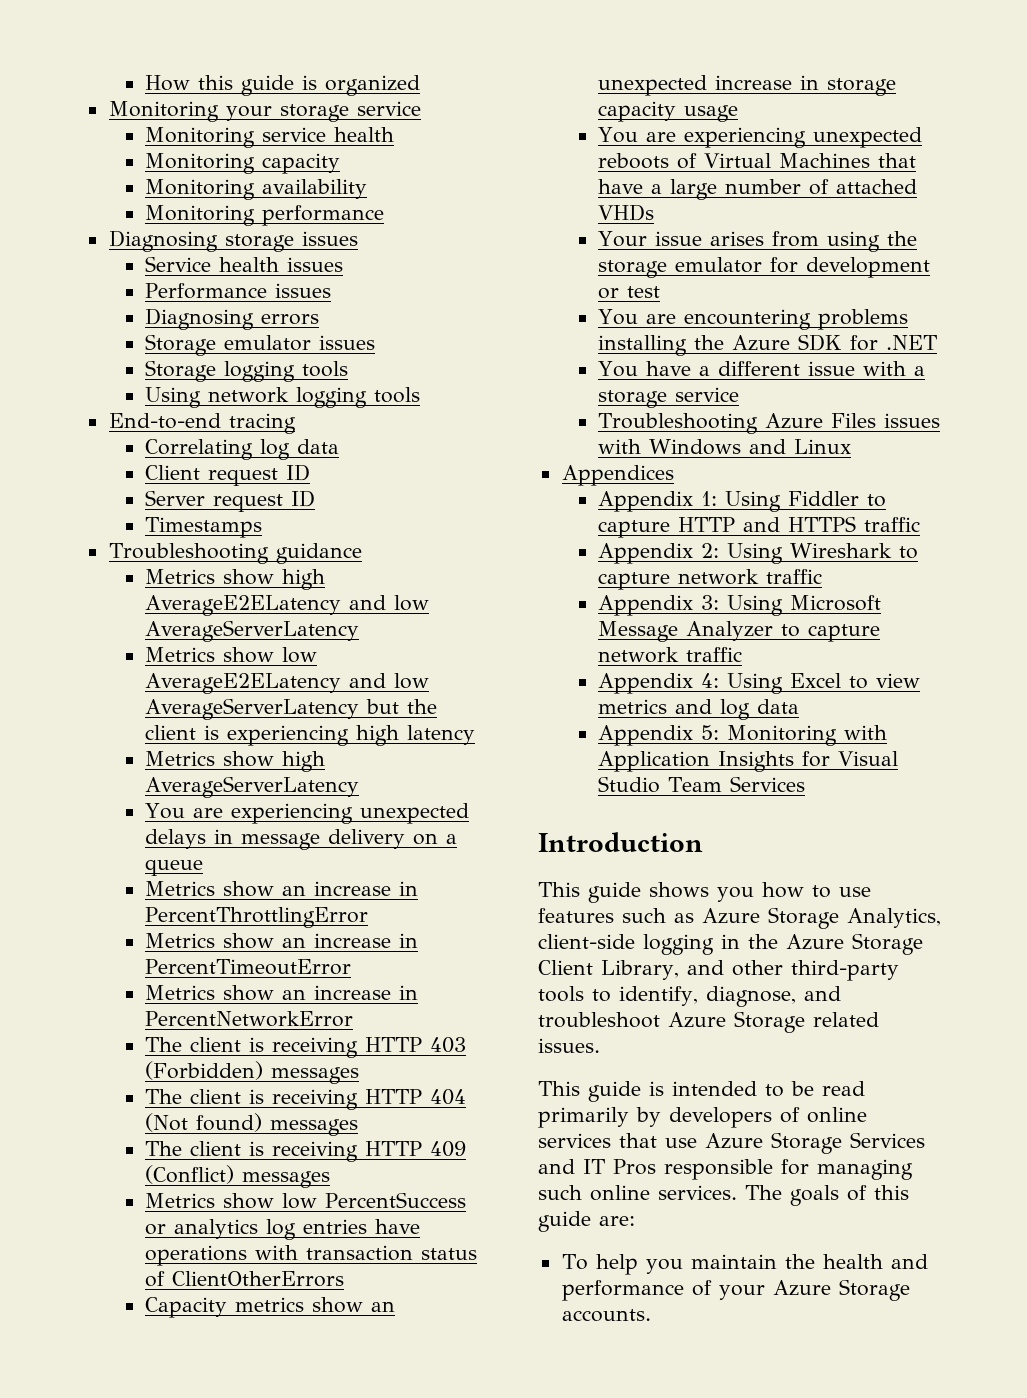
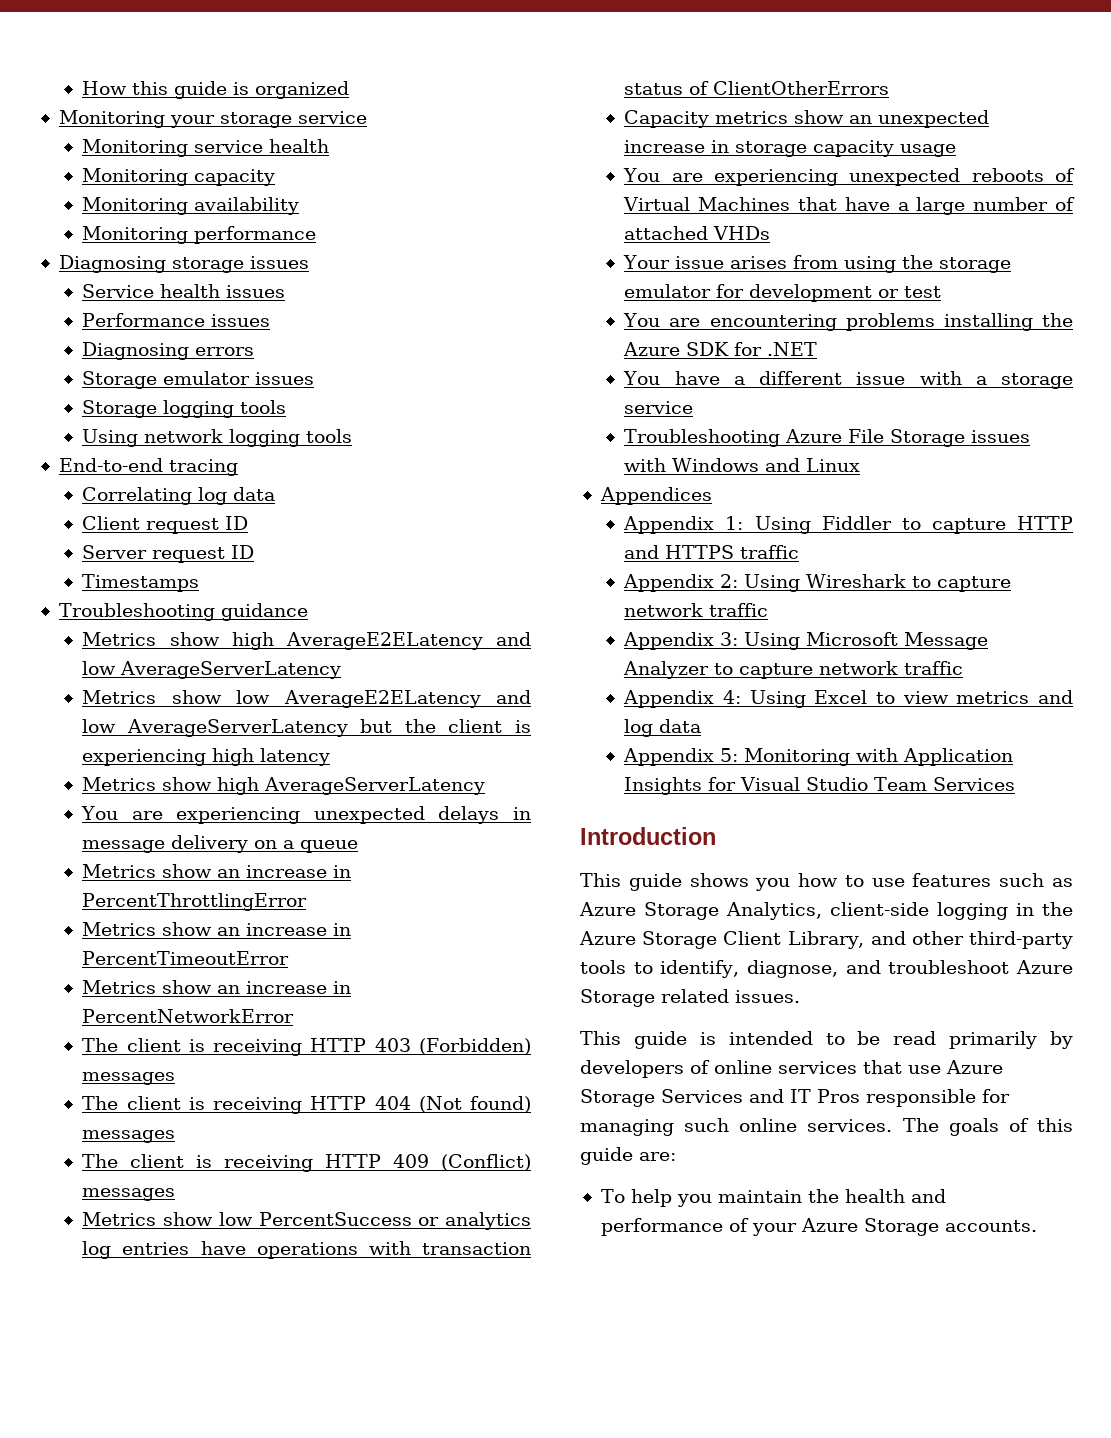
[830,413,876,428] Files -> [848,429,966,447] File Storage

